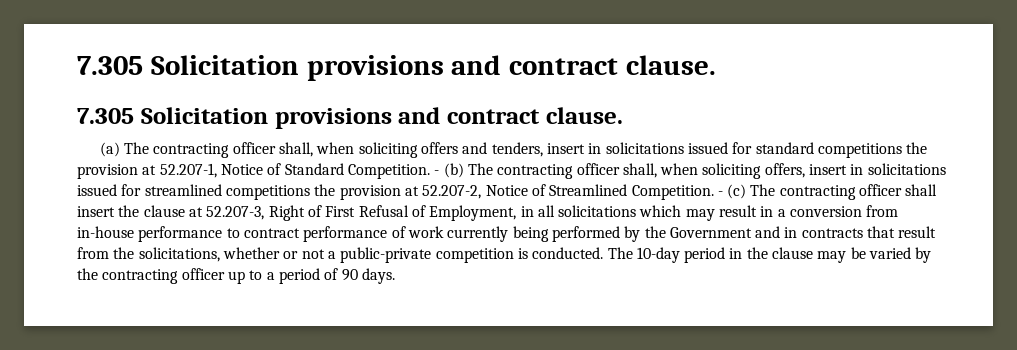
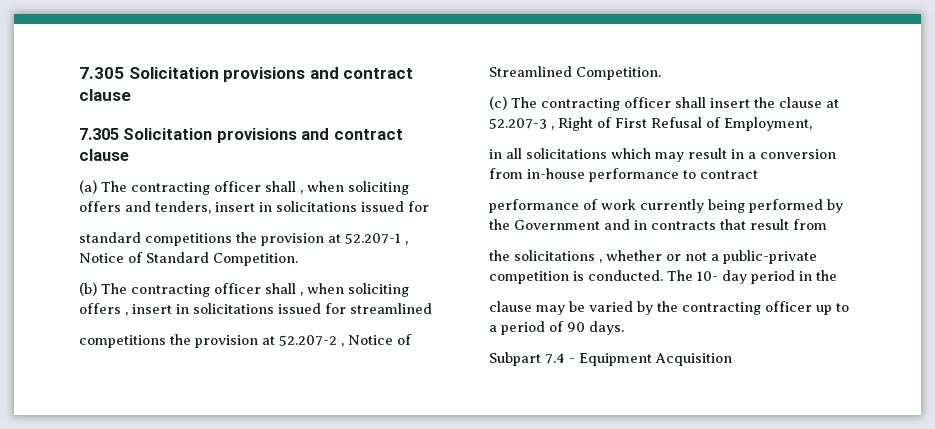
[77,55,717,81] [77,107,623,129] 7.305 Solicitation provisions and contract clause. // 7.305 Solicitation provisions and contract clause. -> [79,67,414,82] [79,89,131,101] [79,128,403,143] [79,149,129,161] 7.305 Solicitation provisions and contract clause // 7.305 Solicitation provisions and contract clause
[279,142,314,157] shall, -> [265,181,303,194] shall ,
(753, 148) none -> (429, 206) //
[159,163,217,178] 52.207-1, -> [345,233,408,245] 52.207-1 ,
[434,170,440,175] - -> (298, 259) //
[622,163,805,179] shall, when soliciting offers, -> [265,283,409,297] [79,303,128,316] shall , when soliciting offers ,
[225,184,482,200] competitions the provision at 52.207-2, -> [79,334,344,348] // competitions the provision at 52.207-2 ,
[717,191,723,196] - -> (661, 73) //
[206,206,265,220] 52.207-3, -> [489,118,554,130] 52.207-3 ,
(517, 213) none -> (812, 124) //
(300, 233) none -> (758, 174) //
[113,247,220,262] the solicitations, -> [489,250,602,263] // the solicitations ,
[636,247,680,263] 10-day -> [697,270,747,284] 10- day
(768, 253) none -> (837, 275) //
(395, 276) none -> [489,352,732,366] // Subpart 7.4 - Equipment Acquisition

